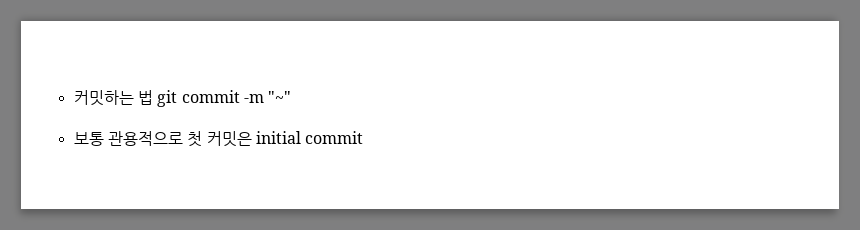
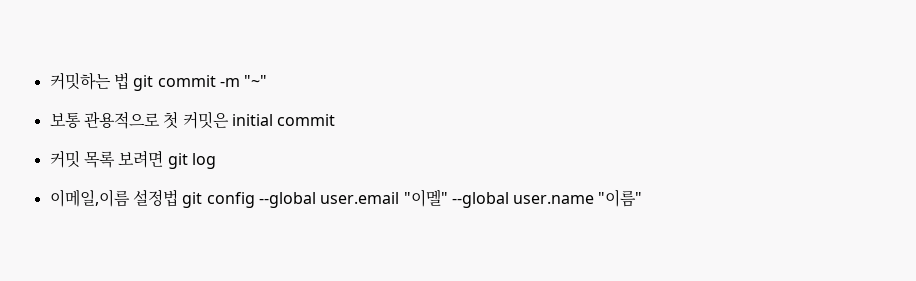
(364, 137) none -> [49,150,216,169] [49,189,643,208] // 커밋 목록 보려면 git log // 이메일,이름 설정법 git config --global user.email "이멜" --global user.name "이름"

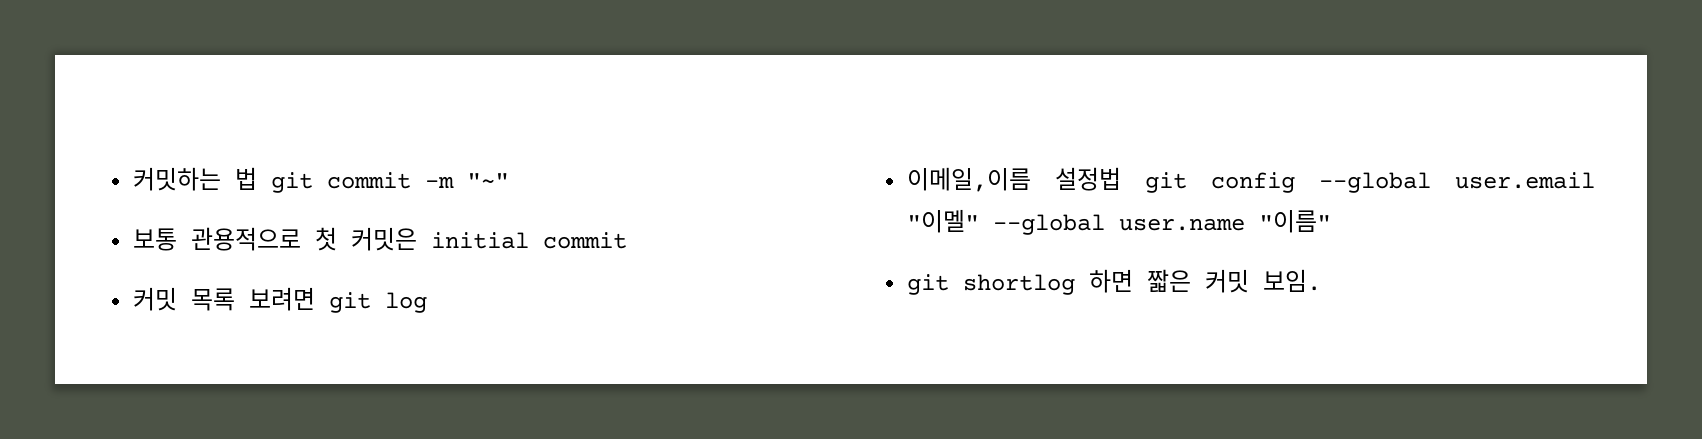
(643, 198) none -> [907,269,1322,295] // git shortlog 하면 짧은 커밋 보임.

